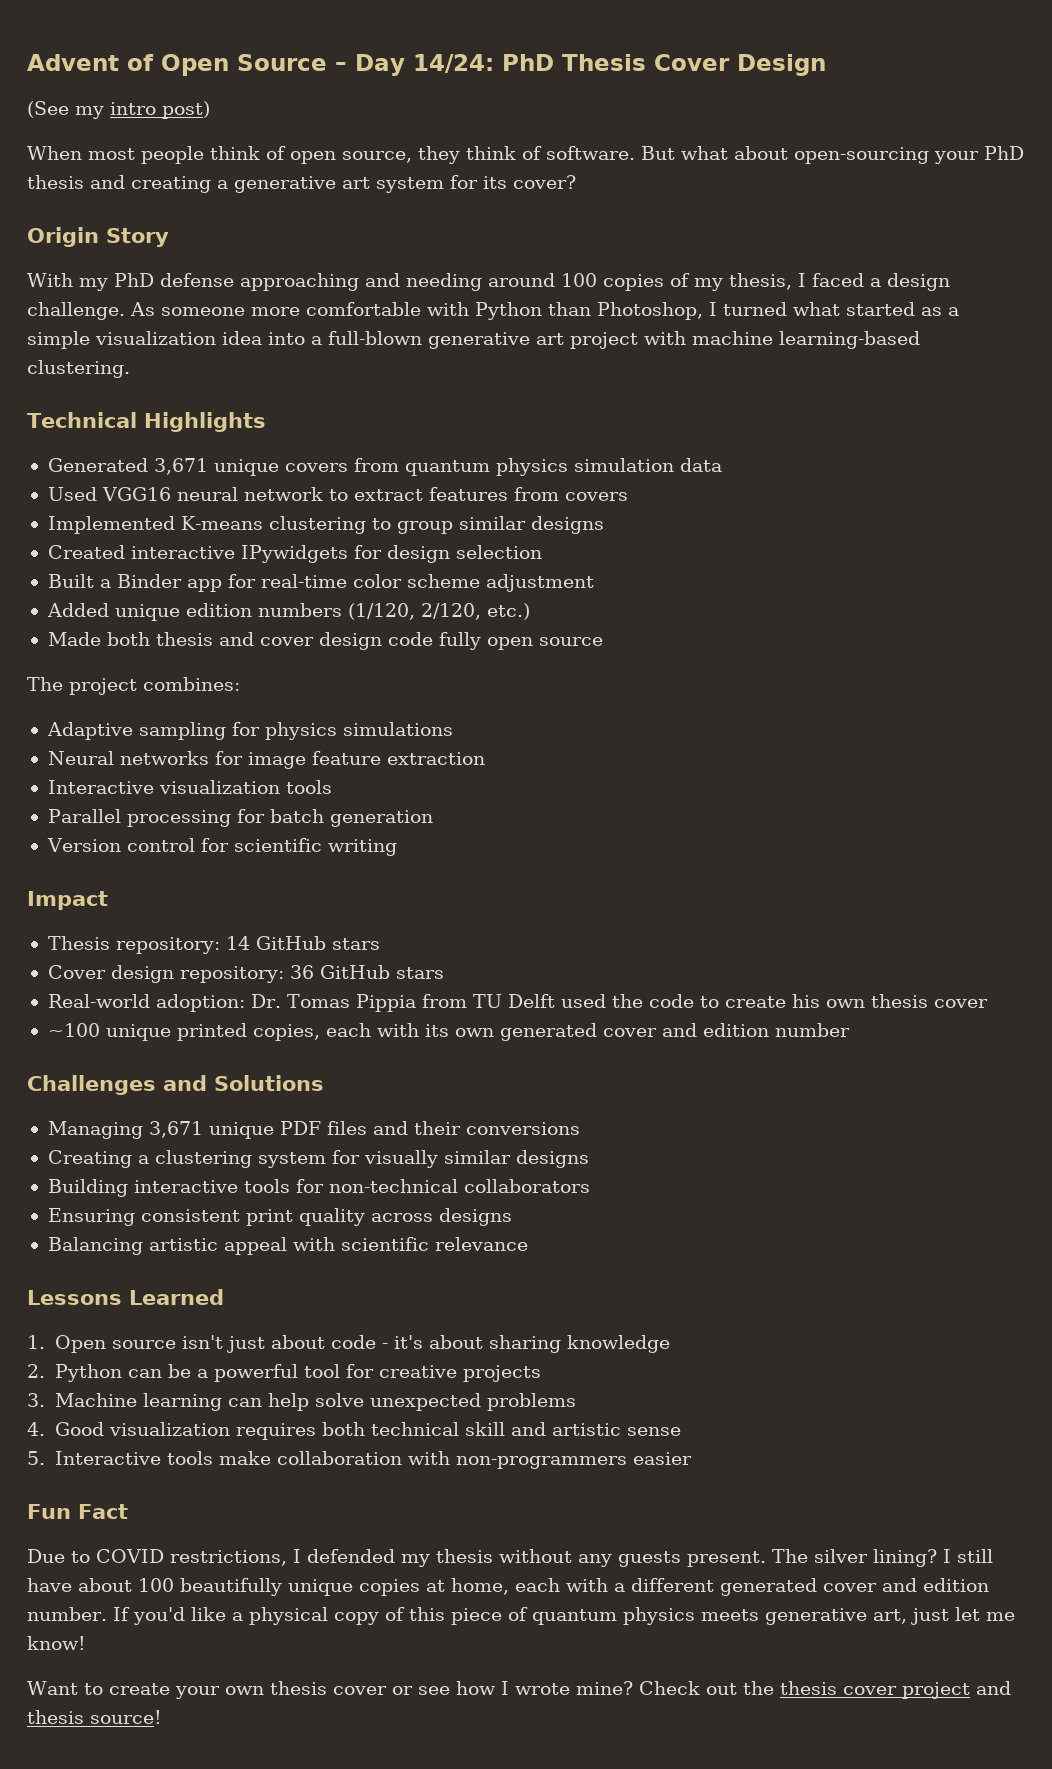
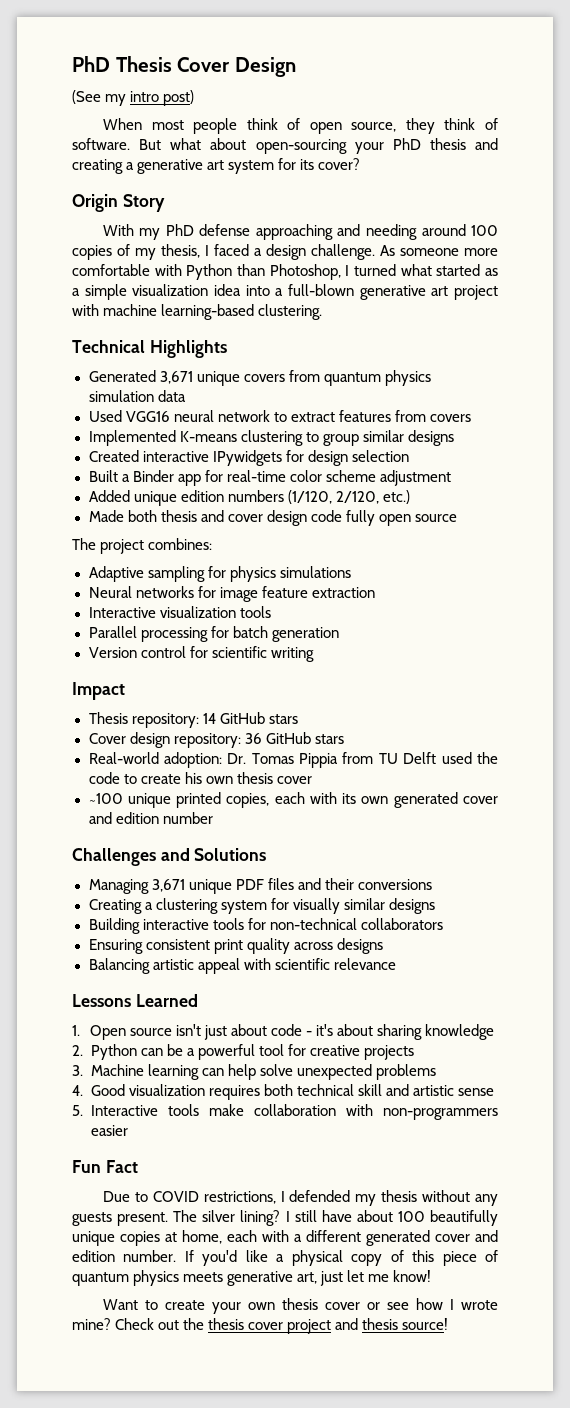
[27,54,494,76] Advent of Open Source – Day 14/24: -> (72, 64) none

